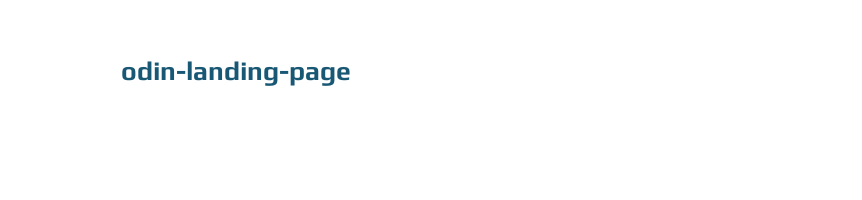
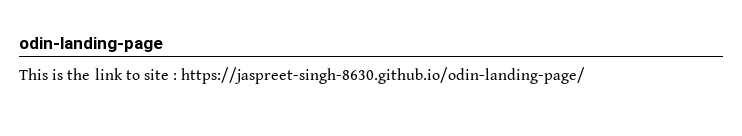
(351, 73) none -> [19,67,586,84] // This is the link to site : https://jaspreet-singh-8630.github.io/odin-landing-page/

